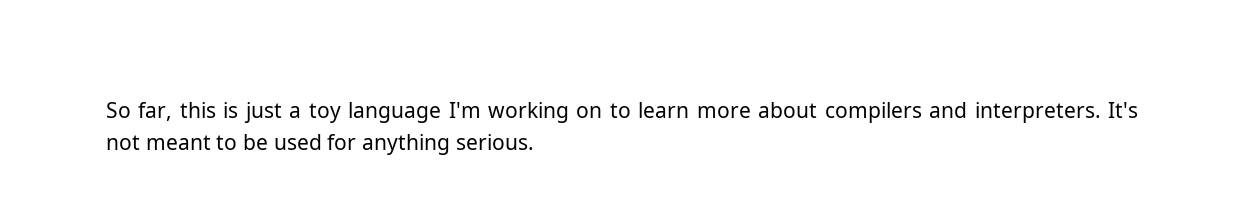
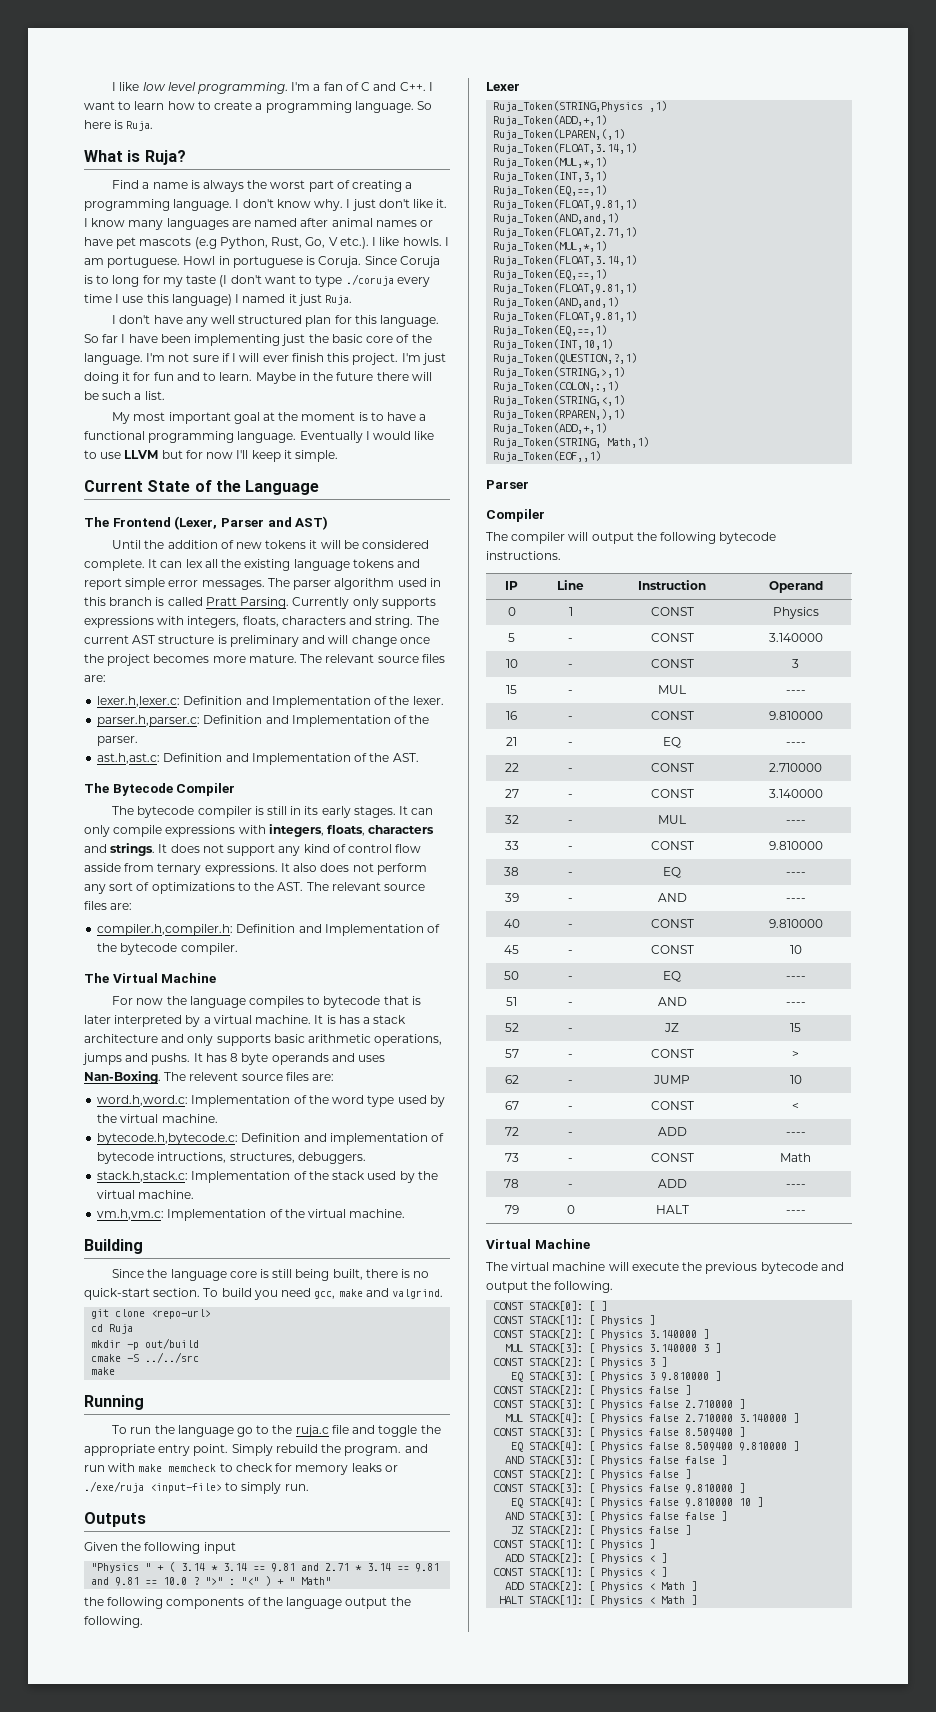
[106,102,1138,123] [106,134,534,155] So far, this is just a toy language I'm working on to learn more about compilers and interpreters. It's not meant to be used for anything serious. -> [112,82,433,94] [84,101,433,113] [84,120,154,131] [84,150,186,165] [112,180,413,192] [84,199,448,211] [84,218,434,230] [84,237,449,249] [84,256,440,268] [84,274,430,287] [84,294,353,306] [112,315,440,327] [84,334,432,346] [84,353,446,365] [84,372,432,384] [84,391,165,400] [112,412,427,424] [84,431,435,443] [84,450,339,462] [84,480,320,495] [84,516,329,530] [112,540,430,549] [84,559,421,571] [84,578,441,590] [84,597,436,609] [84,616,439,628] [84,635,430,647] [84,654,445,666] [84,675,106,682] [97,696,444,708] [97,715,430,727] [97,736,139,746] [97,753,419,765] [84,783,236,796] [112,806,434,818] [84,824,435,837] [84,843,422,856] [84,863,427,875] [84,882,426,894] [84,901,133,910] [97,924,441,936] [97,943,238,955] [84,973,217,983] [112,996,421,1008] [84,1015,407,1027] [84,1034,443,1046] [82,1053,386,1065] [84,1071,335,1084] [97,1095,445,1107] [97,1114,218,1123] [97,1133,445,1145] [97,1152,366,1164] [97,1171,438,1183] [97,1190,195,1199] [97,1209,406,1221] [84,1239,143,1254] [112,1269,430,1281] [84,1288,444,1300] [91,1309,212,1319] [91,1324,134,1334] [91,1338,200,1350] [91,1352,200,1363] [91,1367,116,1375] [84,1395,144,1410] [112,1425,441,1437] [84,1444,428,1456] [84,1463,398,1475] [84,1481,309,1494] [84,1512,146,1527] [84,1542,236,1554] [91,1562,440,1573] [91,1576,332,1586] [84,1597,411,1609] [84,1616,143,1628] [486,82,520,91] [493,101,668,112] [493,115,608,126] [493,129,626,140] [493,143,638,154] [493,157,608,168] [493,171,608,182] [493,185,608,196] [493,199,638,210] [493,213,620,224] [493,227,638,238] [493,241,608,252] [493,255,638,266] [493,269,608,280] [493,283,638,294] [493,297,620,308] [493,311,638,322] [493,325,608,336] [493,339,614,350] [493,353,638,364] [493,367,626,378] [493,381,620,392] [493,395,626,406] [493,409,626,420] [493,423,608,434] [493,437,650,448] [493,451,602,462] [486,480,529,489] [486,509,545,522] [486,532,777,544] [486,551,561,560] [505,581,518,590] [557,580,584,590] [638,580,706,590] [768,581,823,593] [507,607,516,616] [568,607,573,616] [650,607,694,616] [772,607,819,619] [508,633,515,642] [568,638,573,642] [650,633,694,642] [768,633,823,642] [505,659,518,668] [568,664,573,668] [650,659,694,668] [792,659,799,668] [506,685,517,694] [568,690,573,694] [658,685,686,694] [785,690,806,694] [506,711,517,720] [568,716,573,720] [650,711,694,720] [768,711,823,720] [506,737,517,746] [568,742,573,746] [663,737,681,748] [785,742,806,746] [504,763,519,772] [568,768,573,772] [650,763,694,772] [769,763,822,772] [504,789,519,798] [568,794,573,798] [650,789,694,798] [768,789,823,798] [504,815,519,824] [568,820,573,824] [658,815,686,824] [785,820,806,824] [504,841,519,850] [568,846,573,850] [650,841,694,850] [768,841,823,850] [504,867,519,876] [568,872,573,876] [663,867,681,878] [785,872,806,876] [504,893,519,902] [568,898,573,902] [657,893,687,902] [785,898,806,902] [503,919,520,928] [568,924,573,928] [650,919,694,928] [768,919,823,928] [504,945,519,954] [568,950,573,954] [650,945,694,954] [789,945,802,954] [504,971,519,980] [568,976,573,980] [663,971,681,982] [785,976,806,980] [506,997,517,1006] [568,1002,573,1006] [657,997,687,1006] [785,1002,806,1006] [504,1023,519,1032] [568,1028,573,1032] [664,1023,679,1032] [790,1023,801,1032] [504,1049,519,1058] [568,1054,573,1058] [650,1049,694,1058] [792,1051,799,1058] [504,1075,519,1084] [568,1080,573,1084] [653,1075,690,1084] [789,1075,802,1084] [504,1101,519,1110] [568,1106,573,1110] [650,1101,694,1110] [792,1103,799,1110] [504,1127,519,1136] [568,1132,573,1136] [657,1127,687,1136] [785,1132,806,1136] [504,1153,519,1162] [568,1158,573,1162] [650,1153,694,1162] [780,1153,811,1162] [504,1179,519,1188] [568,1184,573,1188] [657,1179,687,1188] [785,1184,806,1188] [504,1205,519,1214] [566,1205,575,1214] [655,1205,689,1214] [785,1210,806,1214] [486,1239,590,1249] [486,1262,844,1274] [486,1281,614,1293] [493,1301,608,1311] [493,1315,656,1326] [493,1329,710,1340] [505,1343,722,1354] [493,1357,668,1368] [511,1371,722,1382] [493,1385,692,1396] [493,1399,746,1410] [505,1413,800,1424] [493,1427,746,1438] [511,1441,800,1452] [505,1455,728,1466] [493,1469,692,1480] [493,1483,746,1494] [511,1497,764,1508] [505,1511,728,1522] [511,1525,692,1536] [493,1539,656,1550] [505,1553,668,1564] [493,1567,668,1578] [505,1581,698,1592] [499,1595,698,1606] I like low level programming. I'm a fan of C and C++. I want to learn how to create a programming language. So here is Ruja. // What is Ruja? // Find a name is always the worst part of creating a programming language. I don't know why. I just don't like it. I know many languages are named after animal names or have pet mascots (e.g Python, Rust, Go, V etc.). I like howls. I am portuguese. Howl in portuguese is Coruja. Since Coruja is to long for my taste (I don't want to type ./coruja every time I use this language) I named it just Ruja. // I don't have any well structured plan for this language. So far I have been implementing just the basic core of the language. I'm not sure if I will ever finish this project. I'm just doing it for fun and to learn. Maybe in the future there will be such a list. // My most important goal at the moment is to have a functional programming language. Eventually I would like to use LLVM but for now I'll keep it simple. // Current State of the Language // The Frontend (Lexer, Parser and AST) // Until the addition of new tokens it will be considered complete. It can lex all the existing language tokens and report simple error messages. The parser algorithm used in this branch is called Pratt Parsing. Currently only supports expressions with integers, floats, characters and string. The current AST structure is preliminary and will change once the project becomes more mature. The relevant source files are: // lexer.h,lexer.c: Definition and Implementation of the lexer. // parser.h,parser.c: Definition and Implementation of the parser. // ast.h,ast.c: Definition and Implementation of the AST. // The Bytecode Compiler // The bytecode compiler is still in its early stages. It can only compile expressions with integers, floats, characters and strings. It does not support any kind of control flow asside from ternary expressions. It also does not perform any sort of optimizations to the AST. The relevant source files are: // compiler.h,compiler.h: Definition and Implementation of the bytecode compiler. // The Virtual Machine // For now the language compiles to bytecode that is later interpreted by a virtual machine. It is has a stack architecture and only supports basic arithmetic operations, jumps and pushs. It has 8 byte operands and uses Nan-Boxing. The relevent source files are: // word.h,word.c: Implementation of the word type used by the virtual machine. // bytecode.h,bytecode.c: Definition and implementation of bytecode intructions, structures, debuggers. // stack.h,stack.c: Implementation of the stack used by the virtual machine. // vm.h,vm.c: Implementation of the virtual machine. // Building // Since the language core is still being built, there is no quick-start section. To build you need gcc, make and valgrind. // git clone <repo-url> // cd Ruja // mkdir -p out/build // cmake -S ../../src // make // Running // To run the language go to the ruja.c file and toggle the appropriate entry point. Simply rebuild the program. and run with make memcheck to check for memory leaks or ./exe/ruja <input-file> to simply run. // Outputs // Given the following input // "Physics " + ( 3.14 * 3.14 == 9.81 and 2.71 * 3.14 == 9.81 and 9.81 == 10.0 ? ">" : "<" ) + " Math" // the following components of the language output the following. // Lexer // Ruja_Token(STRING,Physics ,1) // Ruja_Token(ADD,+,1) // Ruja_Token(LPAREN,(,1) // Ruja_Token(FLOAT,3.14,1) // Ruja_Token(MUL,*,1) // Ruja_Token(INT,3,1) // Ruja_Token(EQ,==,1) // Ruja_Token(FLOAT,9.81,1) // Ruja_Token(AND,and,1) // Ruja_Token(FLOAT,2.71,1) // Ruja_Token(MUL,*,1) // Ruja_Token(FLOAT,3.14,1) // Ruja_Token(EQ,==,1) // Ruja_Token(FLOAT,9.81,1) // Ruja_Token(AND,and,1) // Ruja_Token(FLOAT,9.81,1) // Ruja_Token(EQ,==,1) // Ruja_Token(INT,10,1) // Ruja_Token(QUESTION,?,1) // Ruja_Token(STRING,>,1) // Ruja_Token(COLON,:,1) // Ruja_Token(STRING,<,1) // Ruja_Token(RPAREN,),1) // Ruja_Token(ADD,+,1) // Ruja_Token(STRING, Math,1) // Ruja_Token(EOF,,1) // Parser // Compiler // The compiler will output the following bytecode instructions. // IP | Line | Instruction | Operand // 0 | 1 | CONST | Physics // 5 | - | CONST | 3.140000 // 10 | - | CONST | 3 // 15 | - | MUL | ---- // 16 | - | CONST | 9.810000 // 21 | - | EQ | ---- // 22 | - | CONST | 2.710000 // 27 | - | CONST | 3.140000 // 32 | - | MUL | ---- // 33 | - | CONST | 9.810000 // 38 | - | EQ | ---- // 39 | - | AND | ---- // 40 | - | CONST | 9.810000 // 45 | - | CONST | 10 // 50 | - | EQ | ---- // 51 | - | AND | ---- // 52 | - | JZ | 15 // 57 | - | CONST | > // 62 | - | JUMP | 10 // 67 | - | CONST | < // 72 | - | ADD | ---- // 73 | - | CONST | Math // 78 | - | ADD | ---- // 79 | 0 | HALT | ---- // Virtual Machine // The virtual machine will execute the previous bytecode and output the following. // CONST STACK[0]: [ ] // CONST STACK[1]: [ Physics ] // CONST STACK[2]: [ Physics 3.140000 ] // MUL STACK[3]: [ Physics 3.140000 3 ] // CONST STACK[2]: [ Physics 3 ] // EQ STACK[3]: [ Physics 3 9.810000 ] // CONST STACK[2]: [ Physics false ] // CONST STACK[3]: [ Physics false 2.710000 ] // MUL STACK[4]: [ Physics false 2.710000 3.140000 ] // CONST STACK[3]: [ Physics false 8.509400 ] // EQ STACK[4]: [ Physics false 8.509400 9.810000 ] // AND STACK[3]: [ Physics false false ] // CONST STACK[2]: [ Physics false ] // CONST STACK[3]: [ Physics false 9.810000 ] // EQ STACK[4]: [ Physics false 9.810000 10 ] // AND STACK[3]: [ Physics false false ] // JZ STACK[2]: [ Physics false ] // CONST STACK[1]: [ Physics ] // ADD STACK[2]: [ Physics < ] // CONST STACK[1]: [ Physics < ] // ADD STACK[2]: [ Physics < Math ] // HALT STACK[1]: [ Physics < Math ]

